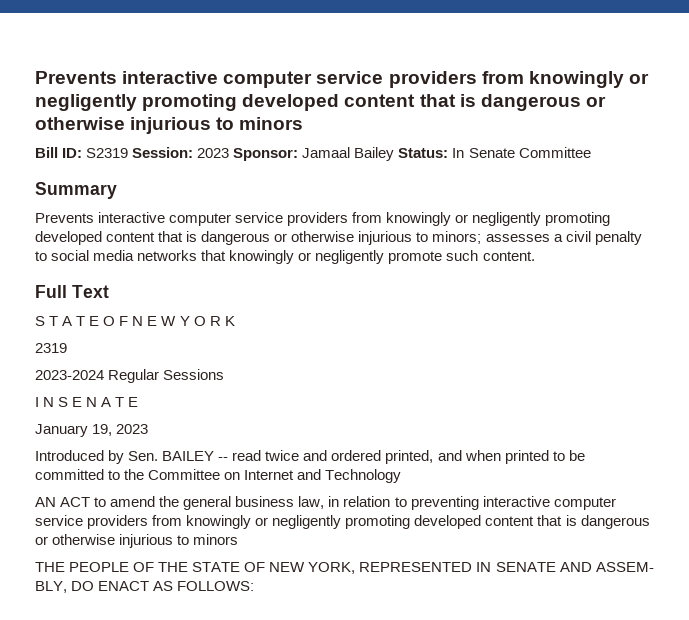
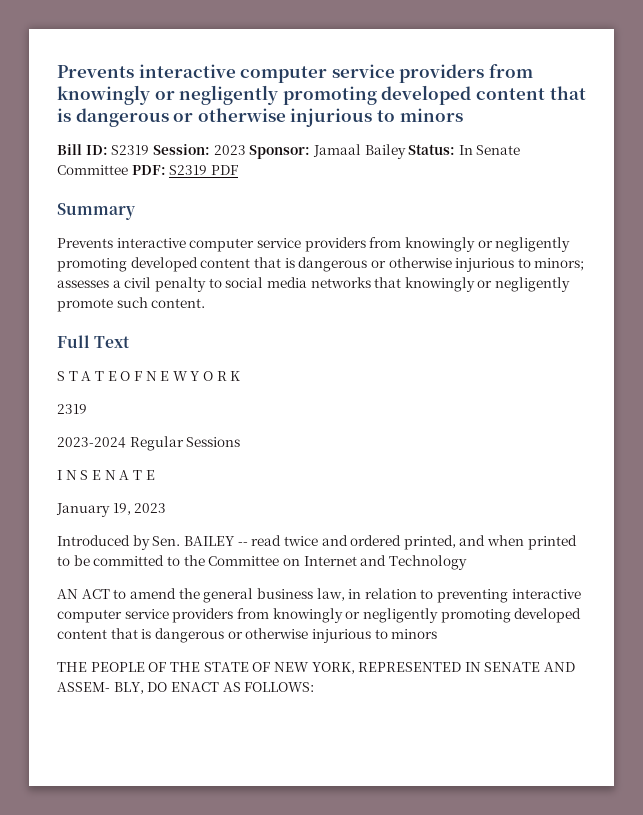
(591, 152) none -> [131,165,238,175] PDF: S2319 PDF

